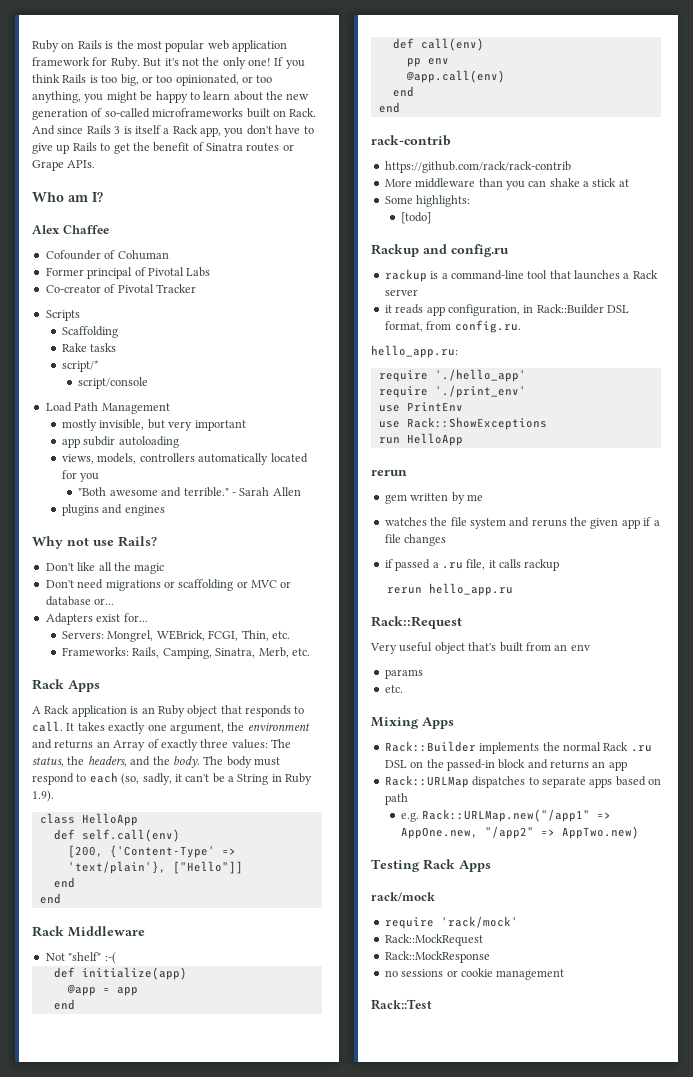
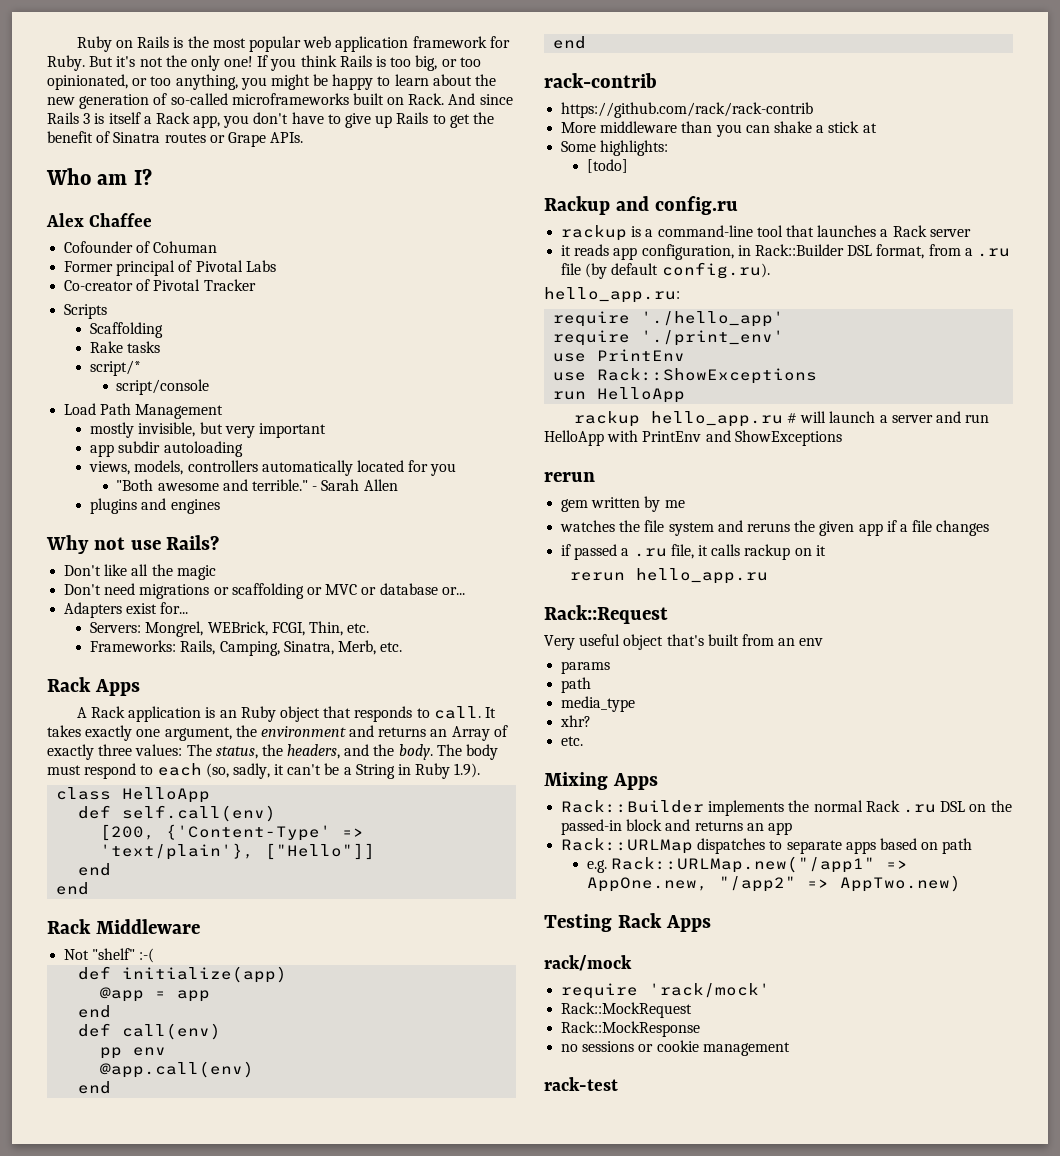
[454,320,521,333] config.ru. -> [964,248,1010,257] [561,262,770,279] a .ru file (by default config.ru).
(463, 439) none -> [573,411,990,427] [544,430,842,446] // rackup hello_app.ru # will launch a server and run HelloApp with PrintEnv and ShowExceptions
(560, 565) none -> [794,545,826,556] on it
(423, 674) none -> [561,677,592,693] [561,696,636,712] [560,715,592,727] // path // media_type // xhr?
[371,999,432,1010] Rack::Test -> [544,1077,618,1091] rack-test

